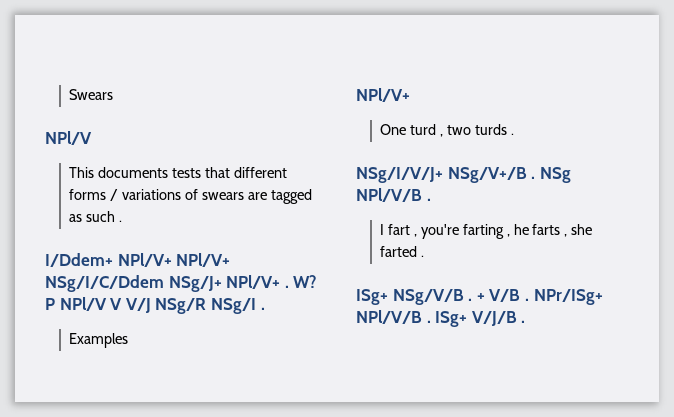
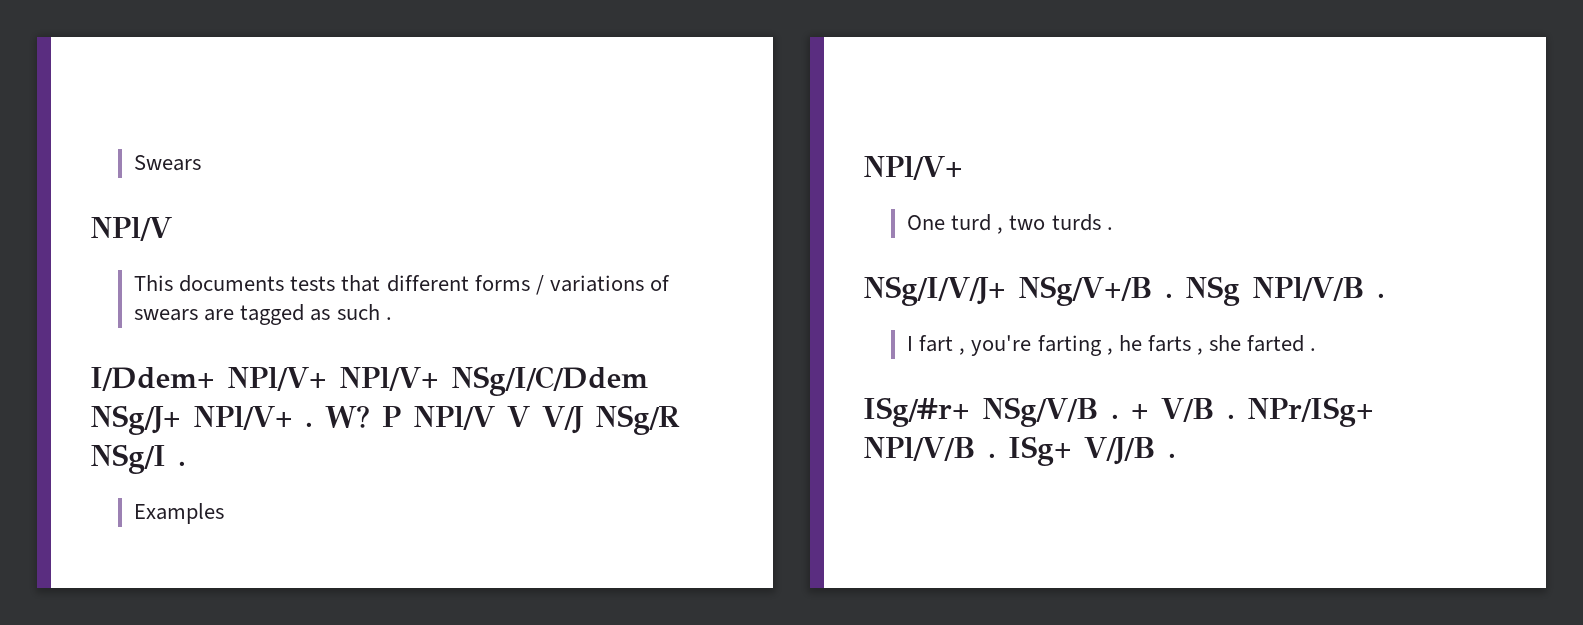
[356,289,388,305] ISg+ -> [863,397,970,427] ISg/#r+

